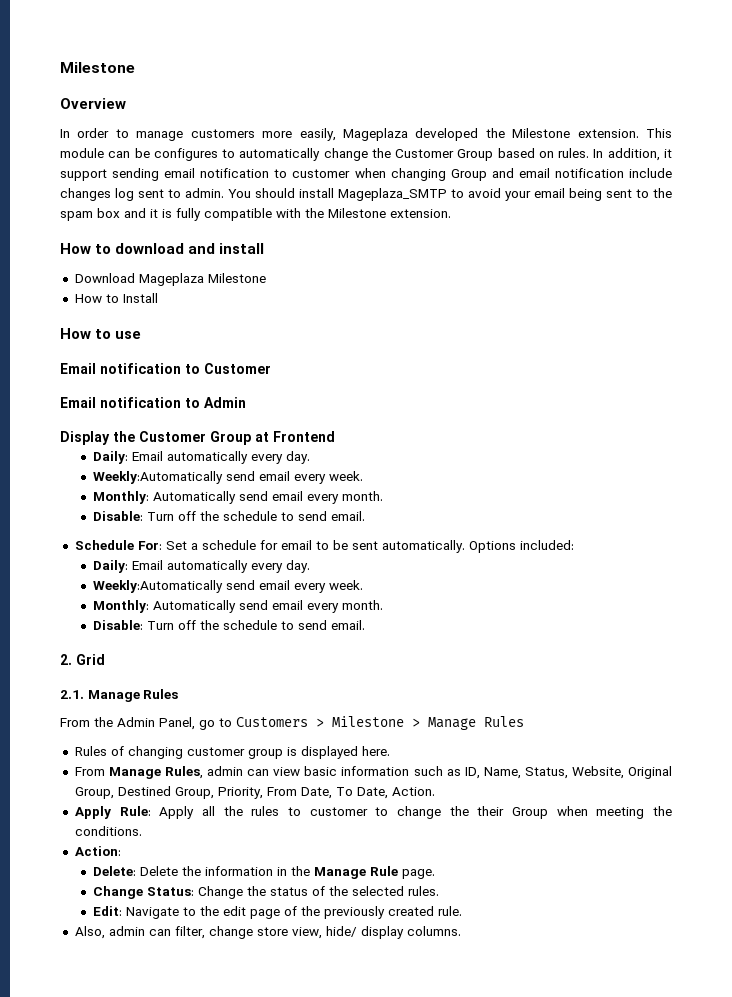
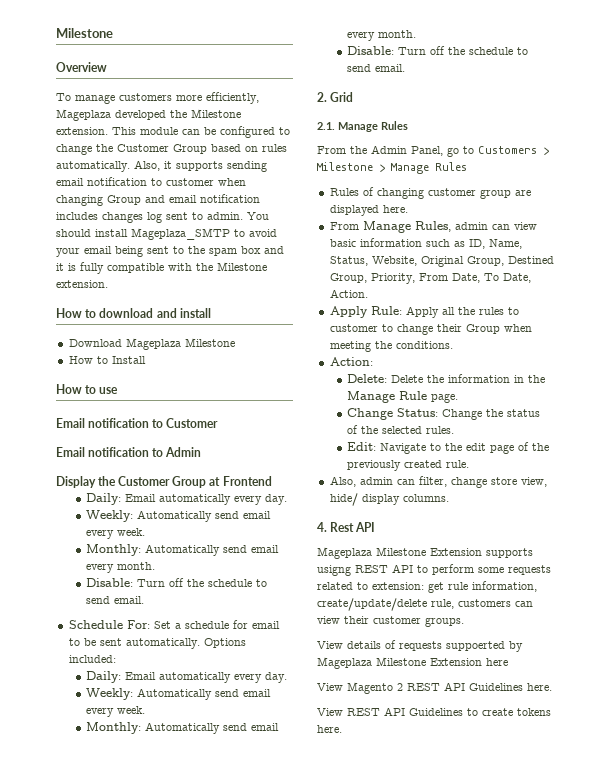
[60,128,129,138] In order to -> [56,93,71,101] To
[299,128,336,141] easily, -> [206,92,259,104] efficiently,
[153,148,321,161] configures to automatically -> [220,126,290,138] configured to
[558,148,672,161] [60,169,107,181] rules. In addition, it support -> [262,144,287,152] [56,160,223,172] rules automatically. Also, it supports
[629,168,672,178] include -> [56,212,98,220] includes
[92,471,223,484] Weekly:Automatically -> [86,510,213,522] Weekly: Automatically
[92,580,223,593] Weekly:Automatically -> [86,688,213,700] Weekly: Automatically
[286,747,297,756] is -> [514,190,531,196] are
[449,806,469,816] the -> (433, 329) none
(461, 931) none -> [317,522,376,532] [317,547,533,559] [317,564,551,576] [317,581,537,593] [317,598,533,611] [317,616,464,627] [317,640,523,652] [317,657,508,669] [317,682,552,694] [317,707,551,716] [317,725,342,733] // 4. Rest API // Mageplaza Milestone Extension supports usigng REST API to perform some requests related to extension: get rule information, create/update/delete rule, customers can view their customer groups. // View details of requests suppoerted by Mageplaza Milestone Extension here // View Magento 2 REST API Guidelines here. // View REST API Guidelines to create tokens here.

